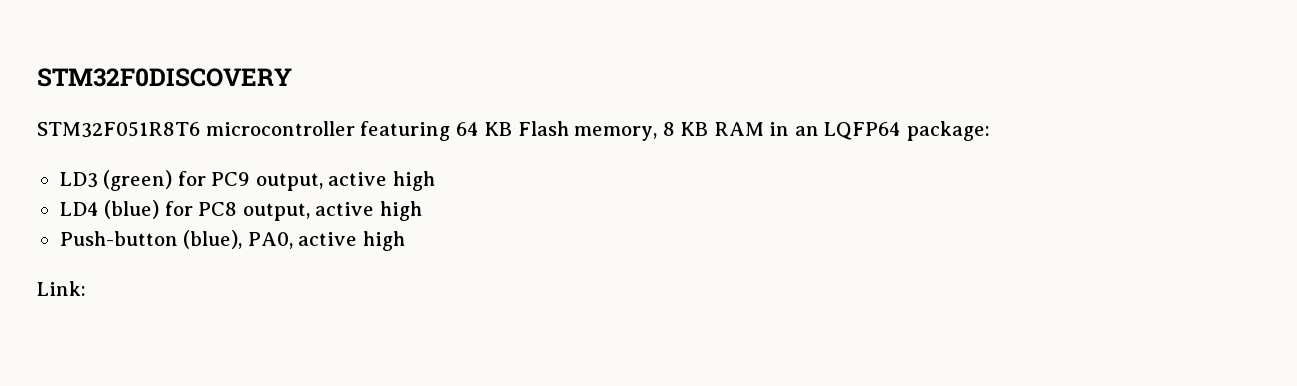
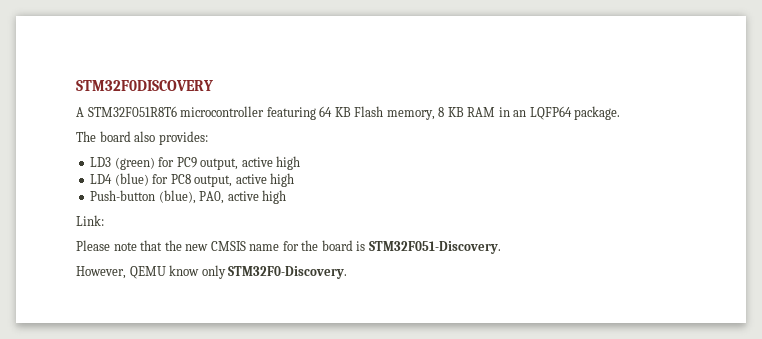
(292, 77) none -> [76,107,84,117] A
[906,121,990,141] package: -> [574,106,621,120] [76,131,208,145] package. // The board also provides:
(86, 288) none -> [76,240,501,254] [76,265,348,279] // Please note that the new CMSIS name for the board is STM32F051-Discovery. // However, QEMU know only STM32F0-Discovery.

